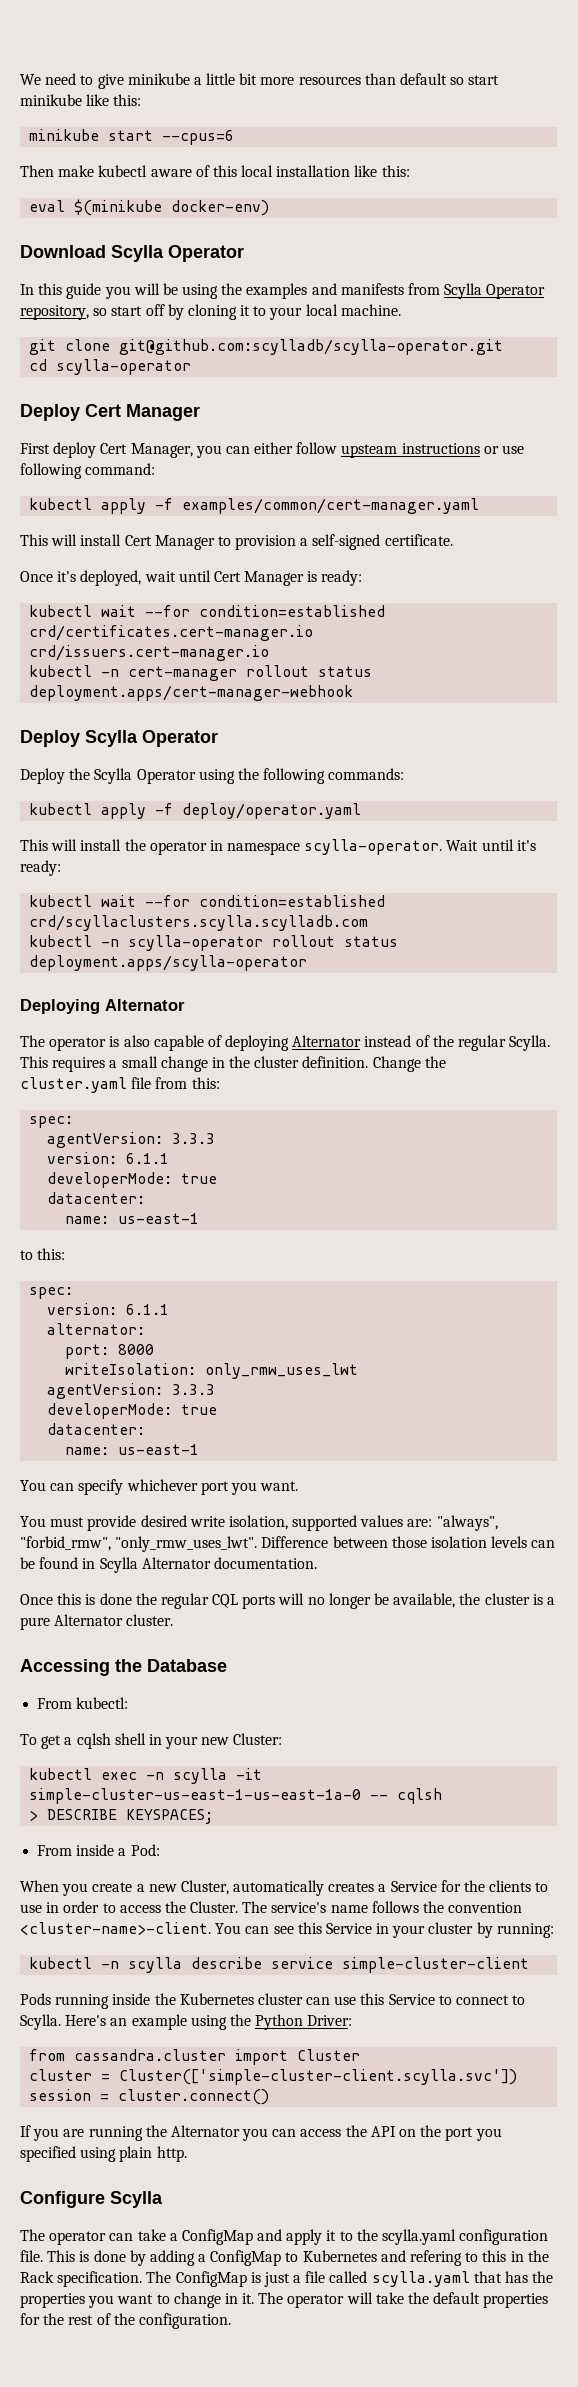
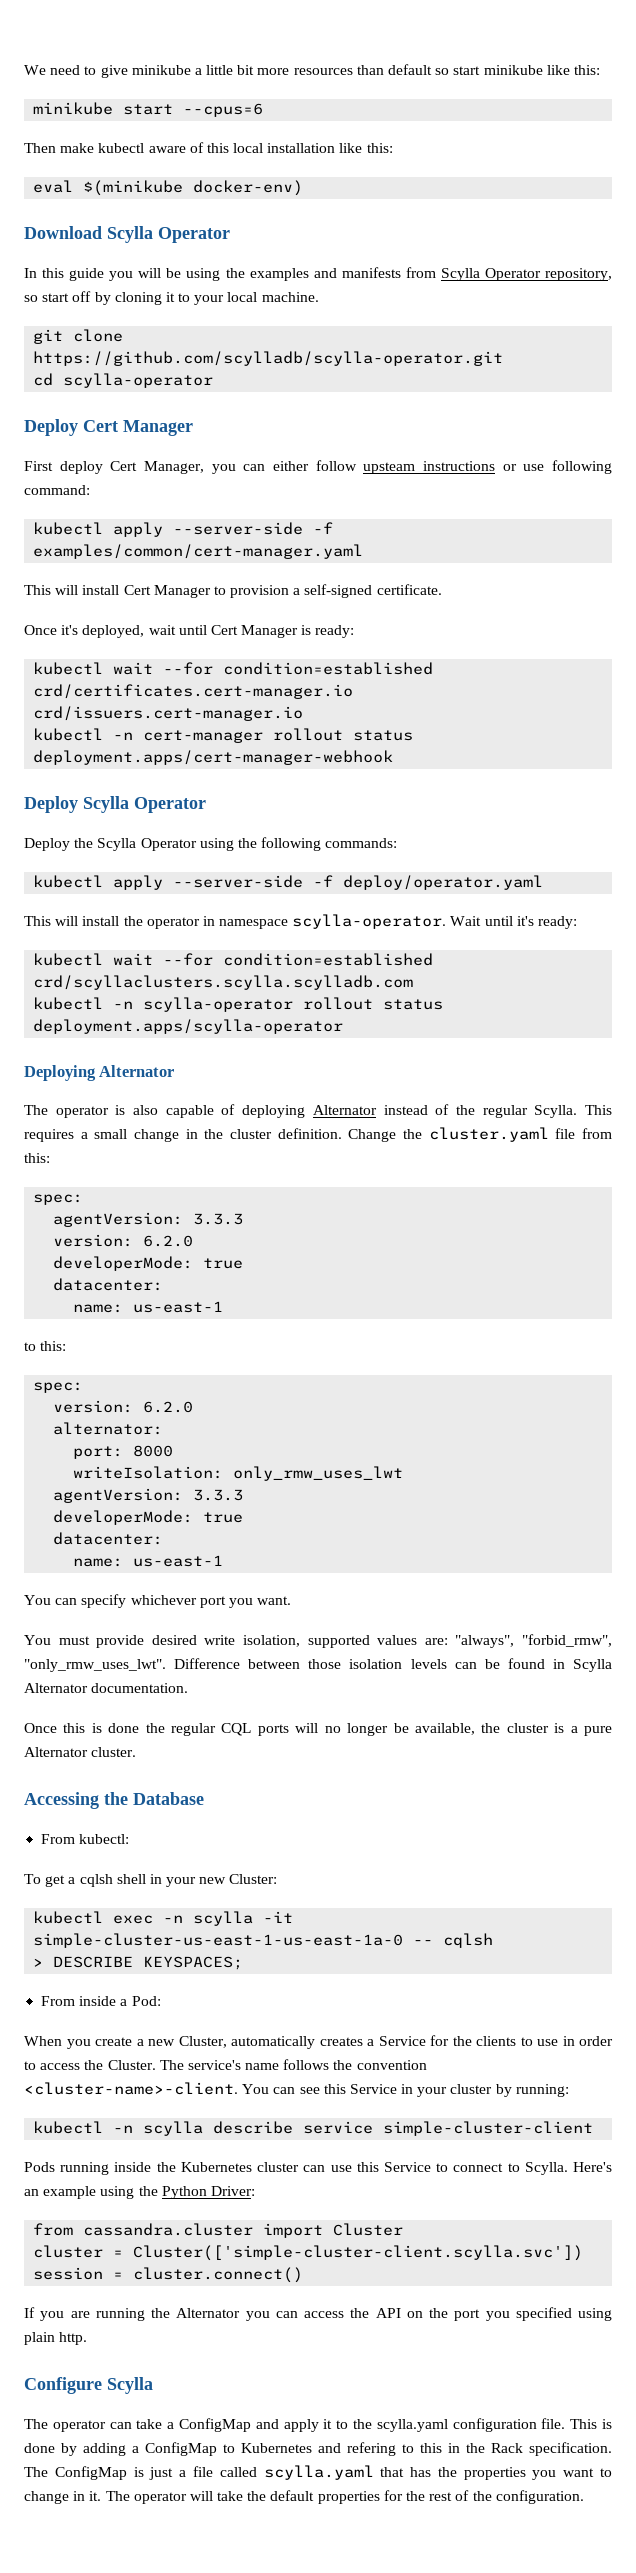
[119,339,504,355] git@github.com:scylladb/scylla-operator.git -> [33,351,504,366] https://github.com/scylladb/scylla-operator.git
(147, 506) none -> [173,522,304,535] --server-side
(147, 811) none -> [173,875,304,888] --server-side
[126,1153,170,1164] 6.1.1 -> [143,1235,194,1247] 6.2.0
[126,1304,170,1315] 6.1.1 -> [143,1401,194,1413] 6.2.0

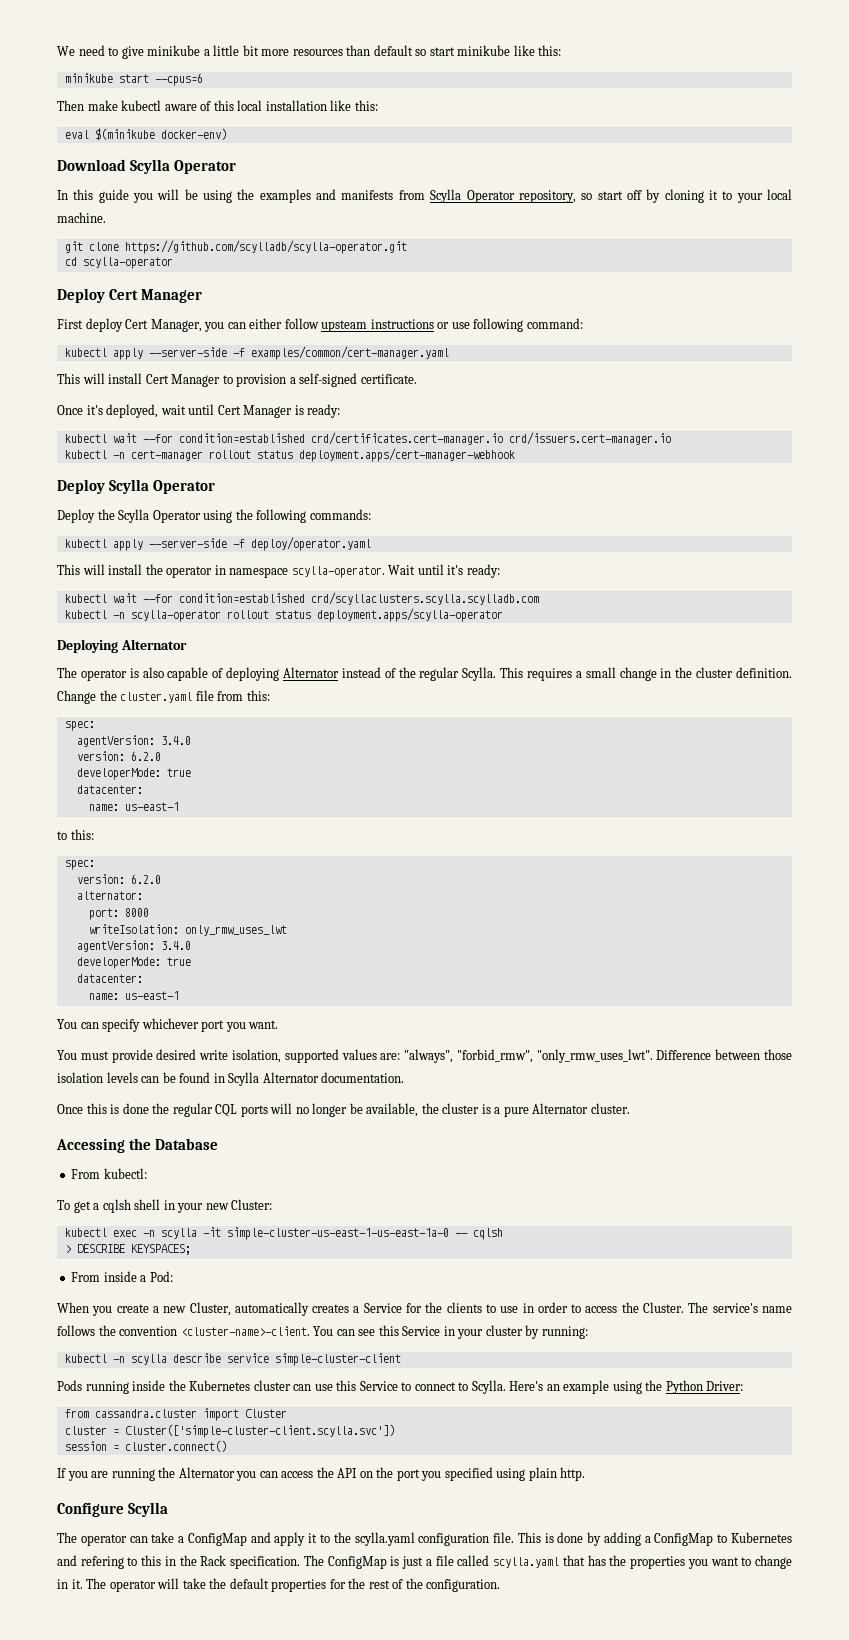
[193,1213,244,1225] 3.3.3 -> [160,736,191,745] 3.4.0
[193,1489,244,1501] 3.3.3 -> [160,941,191,950] 3.4.0

